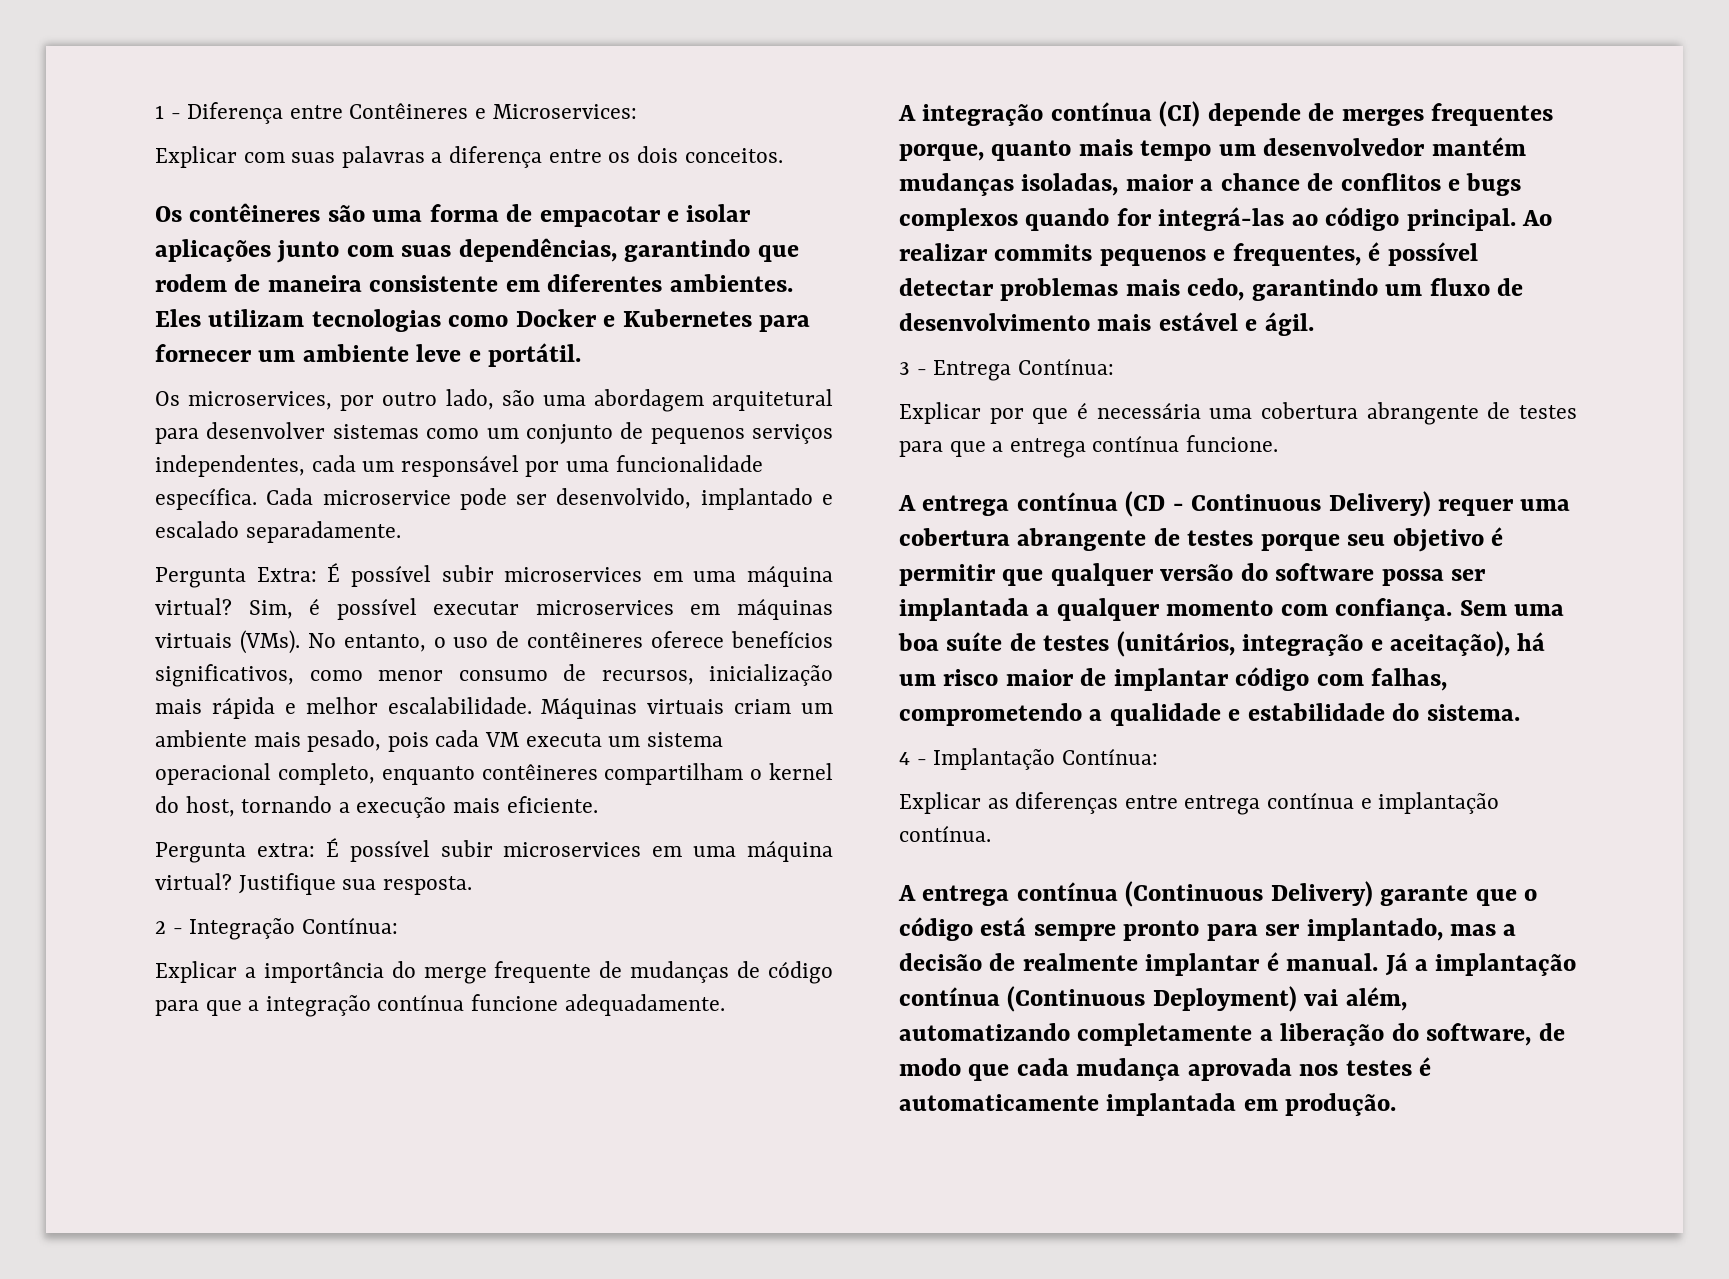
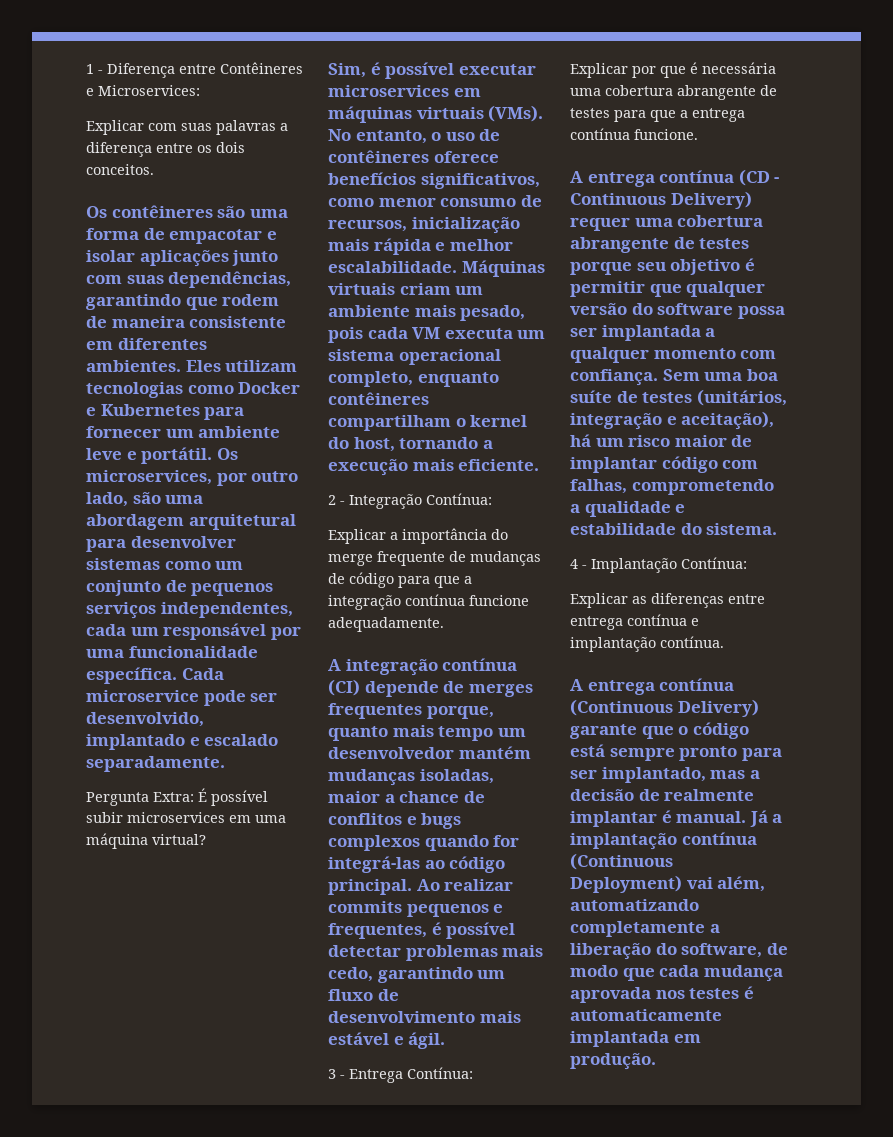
(582, 355) // -> (213, 455) none
(232, 606) none -> (206, 839) //
[155,838,833,863] [155,873,472,895] // Pergunta extra: É possível subir microservices em uma máquina virtual? Justifique sua resposta. -> (540, 465) none

